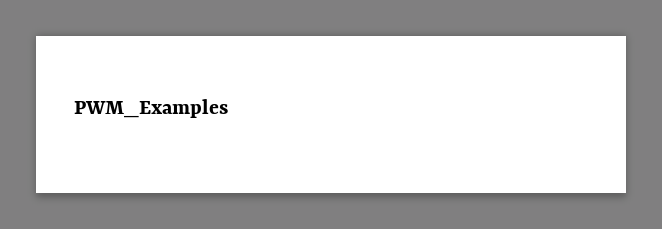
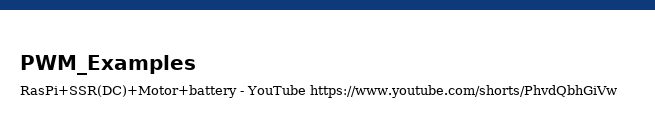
(228, 108) none -> [20,85,617,98] // RasPi+SSR(DC)+Motor+battery - YouTube https://www.youtube.com/shorts/PhvdQbhGiVw

